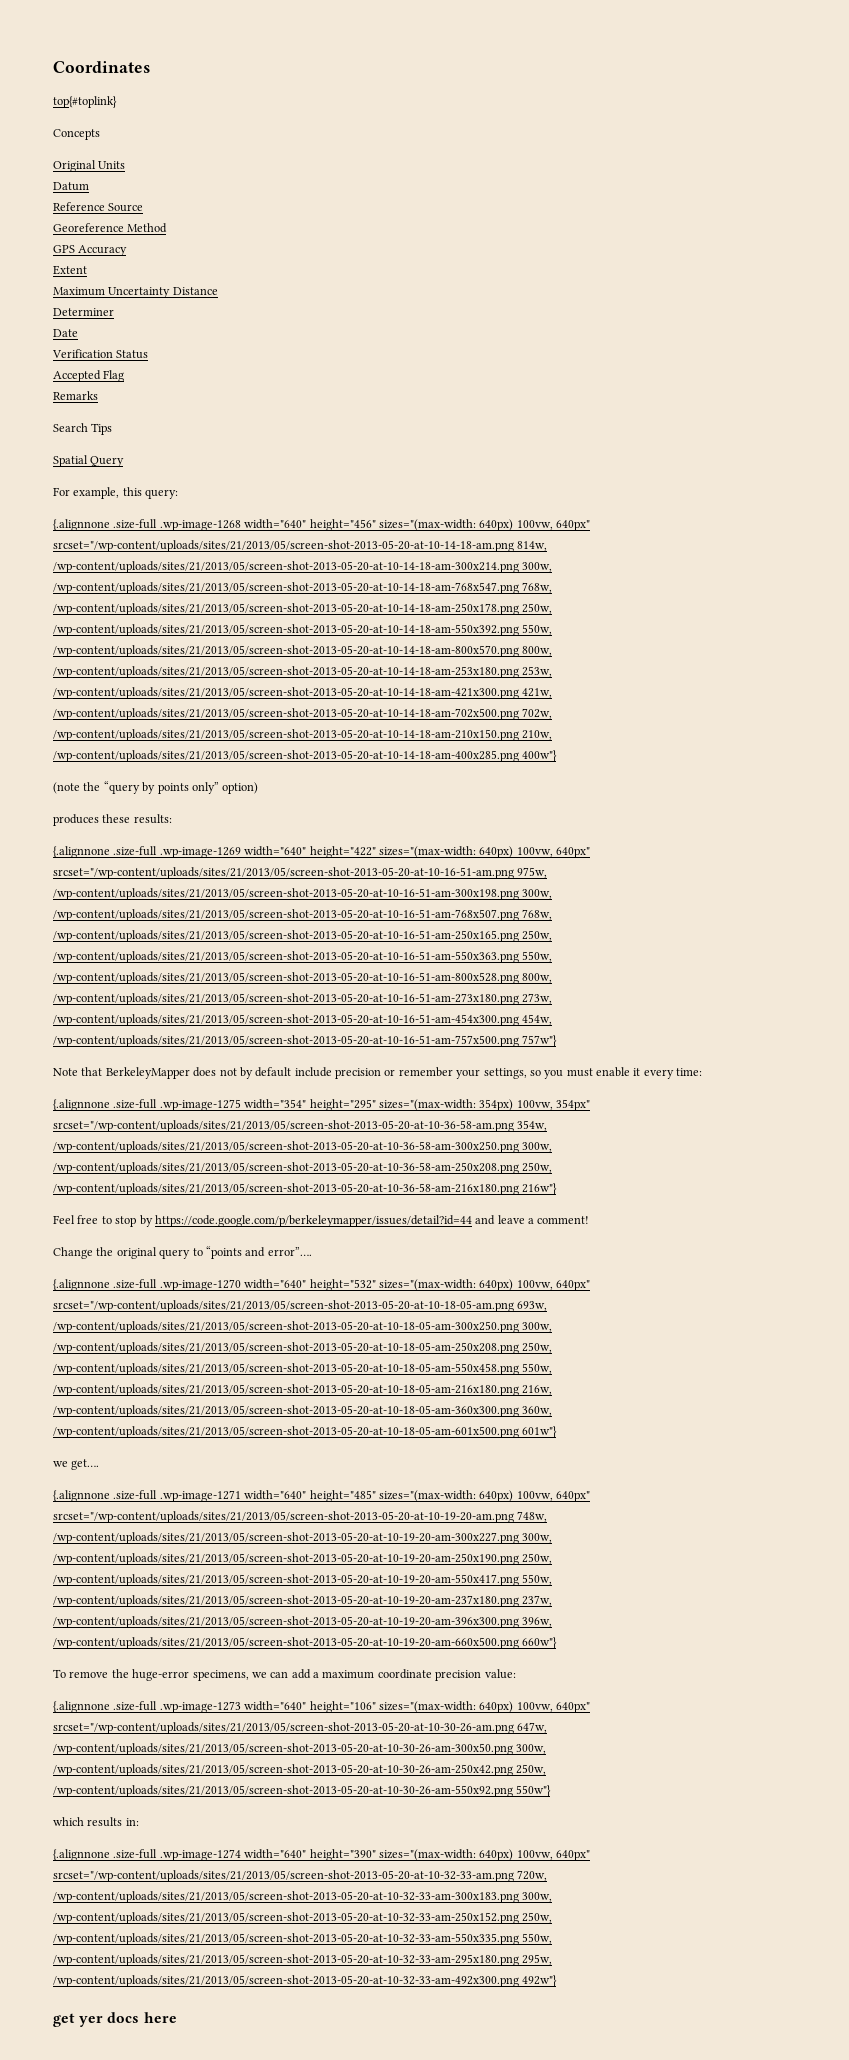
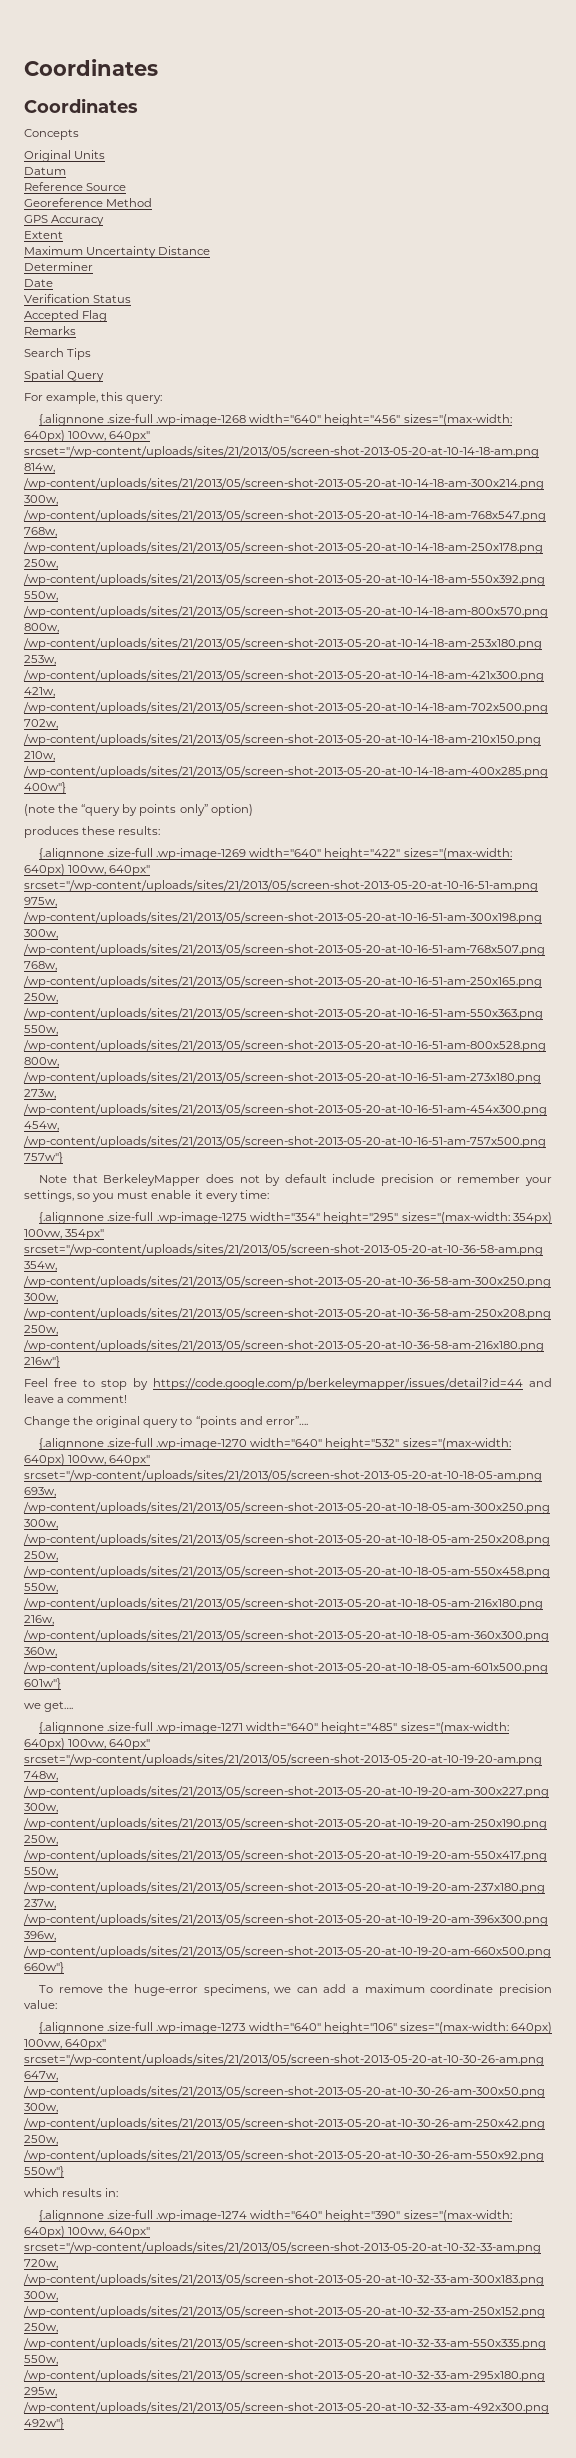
[53,61,150,73] [53,96,117,108] Coordinates // top{#toplink} -> [24,59,158,76] [24,98,138,113] Coordinates // Coordinates
[53,2012,177,2027] // get yer docs here -> (64, 2424) none

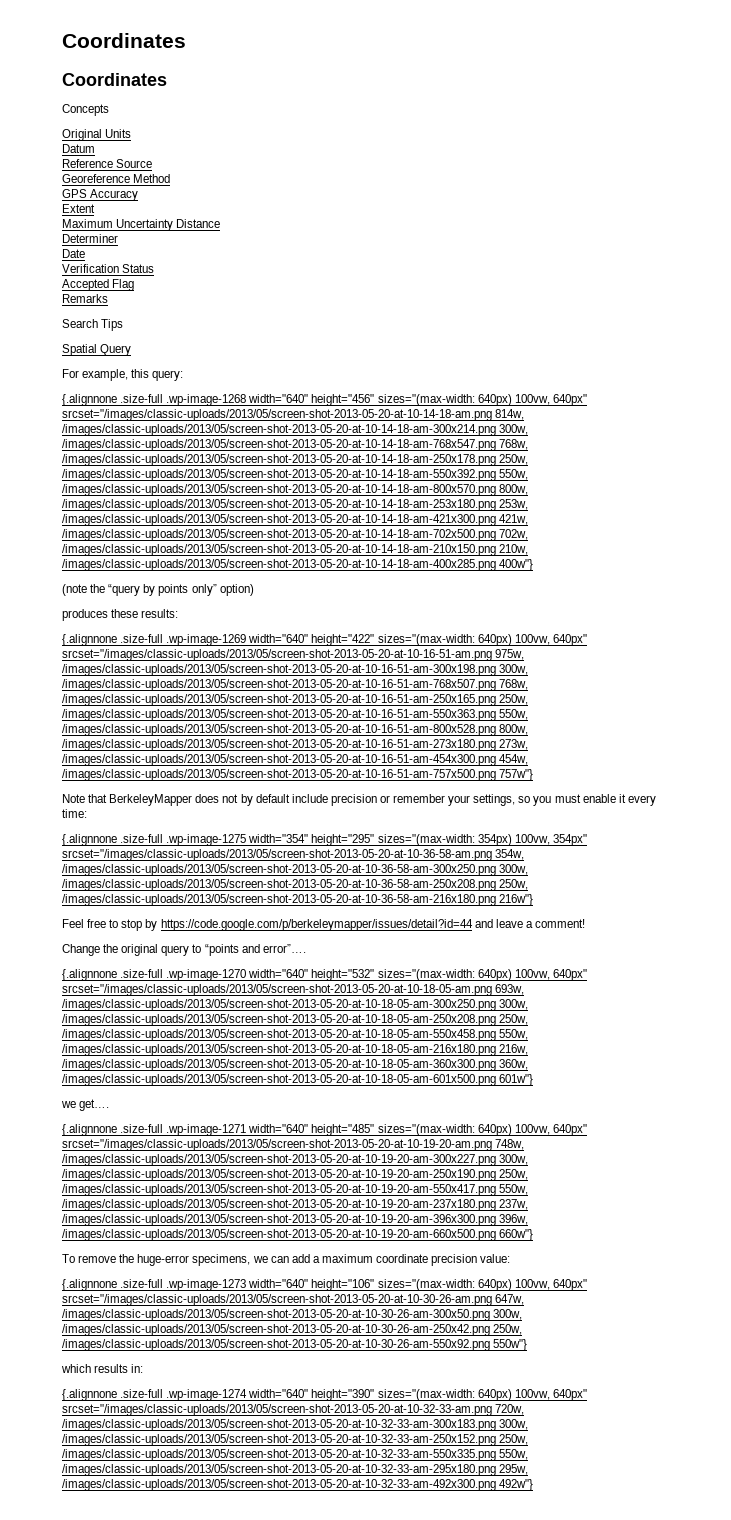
[24,446,539,458] [24,463,55,473] [23,478,544,490] [24,495,58,505] [23,510,546,522] [24,527,57,537] [23,542,543,554] [24,559,58,569] [23,574,545,586] [24,591,58,601] [23,606,548,618] [24,623,59,633] [23,638,542,650] [24,655,56,665] [23,670,544,682] [24,687,55,697] [23,702,548,714] [24,719,58,729] [23,734,541,746] [24,751,55,761] [23,766,548,778] srcset="/wp-content/uploads/sites/21/2013/05/screen-shot-2013-05-20-at-10-14-18-am.png 814w, /wp-content/uploads/sites/21/2013/05/screen-shot-2013-05-20-at-10-14-18-am-300x214.png 300w, /wp-content/uploads/sites/21/2013/05/screen-shot-2013-05-20-at-10-14-18-am-768x547.png 768w, /wp-content/uploads/sites/21/2013/05/screen-shot-2013-05-20-at-10-14-18-am-250x178.png 250w, /wp-content/uploads/sites/21/2013/05/screen-shot-2013-05-20-at-10-14-18-am-550x392.png 550w, /wp-content/uploads/sites/21/2013/05/screen-shot-2013-05-20-at-10-14-18-am-800x570.png 800w, /wp-content/uploads/sites/21/2013/05/screen-shot-2013-05-20-at-10-14-18-am-253x180.png 253w, /wp-content/uploads/sites/21/2013/05/screen-shot-2013-05-20-at-10-14-18-am-421x300.png 421w, /wp-content/uploads/sites/21/2013/05/screen-shot-2013-05-20-at-10-14-18-am-702x500.png 702w, /wp-content/uploads/sites/21/2013/05/screen-shot-2013-05-20-at-10-14-18-am-210x150.png 210w, /wp-content/uploads/sites/21/2013/05/screen-shot-2013-05-20-at-10-14-18-am-400x285.png -> [62,409,525,421] [62,424,529,436] [62,439,529,451] [62,454,529,466] [62,469,529,481] [62,484,529,496] [62,499,529,511] [62,514,529,526] [62,529,529,541] [62,544,529,556] [62,559,496,571] srcset="/images/classic-uploads/2013/05/screen-shot-2013-05-20-at-10-14-18-am.png 814w, /images/classic-uploads/2013/05/screen-shot-2013-05-20-at-10-14-18-am-300x214.png 300w, /images/classic-uploads/2013/05/screen-shot-2013-05-20-at-10-14-18-am-768x547.png 768w, /images/classic-uploads/2013/05/screen-shot-2013-05-20-at-10-14-18-am-250x178.png 250w, /images/classic-uploads/2013/05/screen-shot-2013-05-20-at-10-14-18-am-550x392.png 550w, /images/classic-uploads/2013/05/screen-shot-2013-05-20-at-10-14-18-am-800x570.png 800w, /images/classic-uploads/2013/05/screen-shot-2013-05-20-at-10-14-18-am-253x180.png 253w, /images/classic-uploads/2013/05/screen-shot-2013-05-20-at-10-14-18-am-421x300.png 421w, /images/classic-uploads/2013/05/screen-shot-2013-05-20-at-10-14-18-am-702x500.png 702w, /images/classic-uploads/2013/05/screen-shot-2013-05-20-at-10-14-18-am-210x150.png 210w, /images/classic-uploads/2013/05/screen-shot-2013-05-20-at-10-14-18-am-400x285.png
[24,880,538,892] [24,897,57,907] [23,912,542,924] [24,929,58,939] [23,944,545,956] [24,961,57,971] [23,976,542,988] [24,993,58,1003] [23,1008,543,1020] [24,1025,58,1035] [23,1040,546,1052] [24,1057,59,1067] [23,1072,541,1084] [24,1089,56,1099] [23,1104,547,1116] [24,1121,59,1131] [23,1136,546,1148] srcset="/wp-content/uploads/sites/21/2013/05/screen-shot-2013-05-20-at-10-16-51-am.png 975w, /wp-content/uploads/sites/21/2013/05/screen-shot-2013-05-20-at-10-16-51-am-300x198.png 300w, /wp-content/uploads/sites/21/2013/05/screen-shot-2013-05-20-at-10-16-51-am-768x507.png 768w, /wp-content/uploads/sites/21/2013/05/screen-shot-2013-05-20-at-10-16-51-am-250x165.png 250w, /wp-content/uploads/sites/21/2013/05/screen-shot-2013-05-20-at-10-16-51-am-550x363.png 550w, /wp-content/uploads/sites/21/2013/05/screen-shot-2013-05-20-at-10-16-51-am-800x528.png 800w, /wp-content/uploads/sites/21/2013/05/screen-shot-2013-05-20-at-10-16-51-am-273x180.png 273w, /wp-content/uploads/sites/21/2013/05/screen-shot-2013-05-20-at-10-16-51-am-454x300.png 454w, /wp-content/uploads/sites/21/2013/05/screen-shot-2013-05-20-at-10-16-51-am-757x500.png -> [62,649,525,661] [62,664,529,676] [62,679,529,691] [62,694,529,706] [62,709,529,721] [62,724,529,736] [62,739,529,751] [62,754,529,766] [62,769,496,781] srcset="/images/classic-uploads/2013/05/screen-shot-2013-05-20-at-10-16-51-am.png 975w, /images/classic-uploads/2013/05/screen-shot-2013-05-20-at-10-16-51-am-300x198.png 300w, /images/classic-uploads/2013/05/screen-shot-2013-05-20-at-10-16-51-am-768x507.png 768w, /images/classic-uploads/2013/05/screen-shot-2013-05-20-at-10-16-51-am-250x165.png 250w, /images/classic-uploads/2013/05/screen-shot-2013-05-20-at-10-16-51-am-550x363.png 550w, /images/classic-uploads/2013/05/screen-shot-2013-05-20-at-10-16-51-am-800x528.png 800w, /images/classic-uploads/2013/05/screen-shot-2013-05-20-at-10-16-51-am-273x180.png 273w, /images/classic-uploads/2013/05/screen-shot-2013-05-20-at-10-16-51-am-454x300.png 454w, /images/classic-uploads/2013/05/screen-shot-2013-05-20-at-10-16-51-am-757x500.png
[24,1244,543,1256] [24,1261,57,1271] [23,1276,551,1288] [24,1293,58,1303] [23,1308,551,1320] [24,1325,58,1335] [23,1340,544,1352] srcset="/wp-content/uploads/sites/21/2013/05/screen-shot-2013-05-20-at-10-36-58-am.png 354w, /wp-content/uploads/sites/21/2013/05/screen-shot-2013-05-20-at-10-36-58-am-300x250.png 300w, /wp-content/uploads/sites/21/2013/05/screen-shot-2013-05-20-at-10-36-58-am-250x208.png 250w, /wp-content/uploads/sites/21/2013/05/screen-shot-2013-05-20-at-10-36-58-am-216x180.png -> [62,849,525,861] [62,864,529,876] [62,879,529,891] [62,894,496,906] srcset="/images/classic-uploads/2013/05/screen-shot-2013-05-20-at-10-36-58-am.png 354w, /images/classic-uploads/2013/05/screen-shot-2013-05-20-at-10-36-58-am-300x250.png 300w, /images/classic-uploads/2013/05/screen-shot-2013-05-20-at-10-36-58-am-250x208.png 250w, /images/classic-uploads/2013/05/screen-shot-2013-05-20-at-10-36-58-am-216x180.png
[24,1470,542,1482] [24,1487,56,1497] [23,1502,550,1514] [24,1519,58,1529] [23,1534,550,1546] [24,1551,58,1561] [23,1566,550,1578] [24,1583,58,1593] [23,1598,543,1610] [24,1615,54,1625] [23,1630,549,1642] [24,1647,57,1657] [23,1662,548,1674] srcset="/wp-content/uploads/sites/21/2013/05/screen-shot-2013-05-20-at-10-18-05-am.png 693w, /wp-content/uploads/sites/21/2013/05/screen-shot-2013-05-20-at-10-18-05-am-300x250.png 300w, /wp-content/uploads/sites/21/2013/05/screen-shot-2013-05-20-at-10-18-05-am-250x208.png 250w, /wp-content/uploads/sites/21/2013/05/screen-shot-2013-05-20-at-10-18-05-am-550x458.png 550w, /wp-content/uploads/sites/21/2013/05/screen-shot-2013-05-20-at-10-18-05-am-216x180.png 216w, /wp-content/uploads/sites/21/2013/05/screen-shot-2013-05-20-at-10-18-05-am-360x300.png 360w, /wp-content/uploads/sites/21/2013/05/screen-shot-2013-05-20-at-10-18-05-am-601x500.png -> [62,984,525,996] [62,999,529,1011] [62,1014,529,1026] [62,1029,529,1041] [62,1044,529,1056] [62,1059,529,1071] [62,1074,496,1086] srcset="/images/classic-uploads/2013/05/screen-shot-2013-05-20-at-10-18-05-am.png 693w, /images/classic-uploads/2013/05/screen-shot-2013-05-20-at-10-18-05-am-300x250.png 300w, /images/classic-uploads/2013/05/screen-shot-2013-05-20-at-10-18-05-am-250x208.png 250w, /images/classic-uploads/2013/05/screen-shot-2013-05-20-at-10-18-05-am-550x458.png 550w, /images/classic-uploads/2013/05/screen-shot-2013-05-20-at-10-18-05-am-216x180.png 216w, /images/classic-uploads/2013/05/screen-shot-2013-05-20-at-10-18-05-am-360x300.png 360w, /images/classic-uploads/2013/05/screen-shot-2013-05-20-at-10-18-05-am-601x500.png
[24,1754,542,1766] [24,1771,58,1781] [23,1786,549,1798] [24,1803,58,1813] [23,1818,547,1830] [24,1835,58,1845] [23,1850,547,1862] [24,1867,58,1877] [23,1882,545,1894] [24,1899,56,1909] [23,1914,548,1926] [24,1931,56,1941] [23,1946,551,1958] srcset="/wp-content/uploads/sites/21/2013/05/screen-shot-2013-05-20-at-10-19-20-am.png 748w, /wp-content/uploads/sites/21/2013/05/screen-shot-2013-05-20-at-10-19-20-am-300x227.png 300w, /wp-content/uploads/sites/21/2013/05/screen-shot-2013-05-20-at-10-19-20-am-250x190.png 250w, /wp-content/uploads/sites/21/2013/05/screen-shot-2013-05-20-at-10-19-20-am-550x417.png 550w, /wp-content/uploads/sites/21/2013/05/screen-shot-2013-05-20-at-10-19-20-am-237x180.png 237w, /wp-content/uploads/sites/21/2013/05/screen-shot-2013-05-20-at-10-19-20-am-396x300.png 396w, /wp-content/uploads/sites/21/2013/05/screen-shot-2013-05-20-at-10-19-20-am-660x500.png -> [62,1139,525,1151] [62,1154,529,1166] [62,1169,529,1181] [62,1184,529,1196] [62,1199,529,1211] [62,1214,529,1226] [62,1229,496,1241] srcset="/images/classic-uploads/2013/05/screen-shot-2013-05-20-at-10-19-20-am.png 748w, /images/classic-uploads/2013/05/screen-shot-2013-05-20-at-10-19-20-am-300x227.png 300w, /images/classic-uploads/2013/05/screen-shot-2013-05-20-at-10-19-20-am-250x190.png 250w, /images/classic-uploads/2013/05/screen-shot-2013-05-20-at-10-19-20-am-550x417.png 550w, /images/classic-uploads/2013/05/screen-shot-2013-05-20-at-10-19-20-am-237x180.png 237w, /images/classic-uploads/2013/05/screen-shot-2013-05-20-at-10-19-20-am-396x300.png 396w, /images/classic-uploads/2013/05/screen-shot-2013-05-20-at-10-19-20-am-660x500.png
[24,2054,544,2066] [24,2071,58,2081] [23,2086,545,2098] [24,2103,58,2113] [23,2118,545,2130] [24,2135,58,2145] [23,2150,544,2162] srcset="/wp-content/uploads/sites/21/2013/05/screen-shot-2013-05-20-at-10-30-26-am.png 647w, /wp-content/uploads/sites/21/2013/05/screen-shot-2013-05-20-at-10-30-26-am-300x50.png 300w, /wp-content/uploads/sites/21/2013/05/screen-shot-2013-05-20-at-10-30-26-am-250x42.png 250w, /wp-content/uploads/sites/21/2013/05/screen-shot-2013-05-20-at-10-30-26-am-550x92.png -> [62,1294,525,1306] [62,1309,523,1321] [62,1324,523,1336] [62,1339,490,1351] srcset="/images/classic-uploads/2013/05/screen-shot-2013-05-20-at-10-30-26-am.png 647w, /images/classic-uploads/2013/05/screen-shot-2013-05-20-at-10-30-26-am-300x50.png 300w, /images/classic-uploads/2013/05/screen-shot-2013-05-20-at-10-30-26-am-250x42.png 250w, /images/classic-uploads/2013/05/screen-shot-2013-05-20-at-10-30-26-am-550x92.png
[24,2242,541,2254] [24,2259,58,2269] [23,2274,544,2286] [24,2291,58,2301] [23,2306,545,2318] [24,2323,58,2333] [23,2338,546,2350] [24,2355,58,2365] [23,2370,545,2382] [24,2387,57,2397] [23,2402,549,2414] srcset="/wp-content/uploads/sites/21/2013/05/screen-shot-2013-05-20-at-10-32-33-am.png 720w, /wp-content/uploads/sites/21/2013/05/screen-shot-2013-05-20-at-10-32-33-am-300x183.png 300w, /wp-content/uploads/sites/21/2013/05/screen-shot-2013-05-20-at-10-32-33-am-250x152.png 250w, /wp-content/uploads/sites/21/2013/05/screen-shot-2013-05-20-at-10-32-33-am-550x335.png 550w, /wp-content/uploads/sites/21/2013/05/screen-shot-2013-05-20-at-10-32-33-am-295x180.png 295w, /wp-content/uploads/sites/21/2013/05/screen-shot-2013-05-20-at-10-32-33-am-492x300.png -> [62,1404,525,1416] [62,1419,529,1431] [62,1434,529,1446] [62,1449,529,1461] [62,1464,529,1476] [62,1479,496,1491] srcset="/images/classic-uploads/2013/05/screen-shot-2013-05-20-at-10-32-33-am.png 720w, /images/classic-uploads/2013/05/screen-shot-2013-05-20-at-10-32-33-am-300x183.png 300w, /images/classic-uploads/2013/05/screen-shot-2013-05-20-at-10-32-33-am-250x152.png 250w, /images/classic-uploads/2013/05/screen-shot-2013-05-20-at-10-32-33-am-550x335.png 550w, /images/classic-uploads/2013/05/screen-shot-2013-05-20-at-10-32-33-am-295x180.png 295w, /images/classic-uploads/2013/05/screen-shot-2013-05-20-at-10-32-33-am-492x300.png

